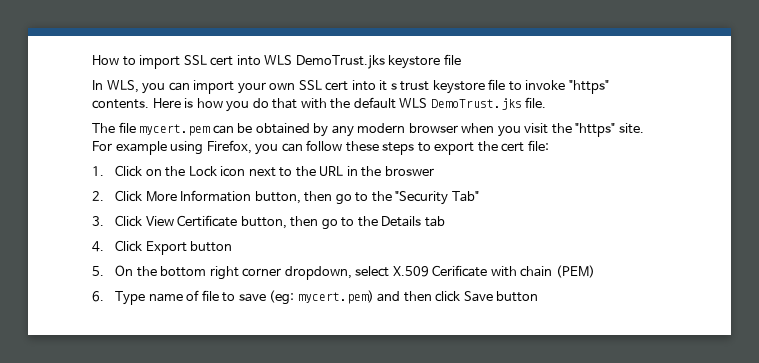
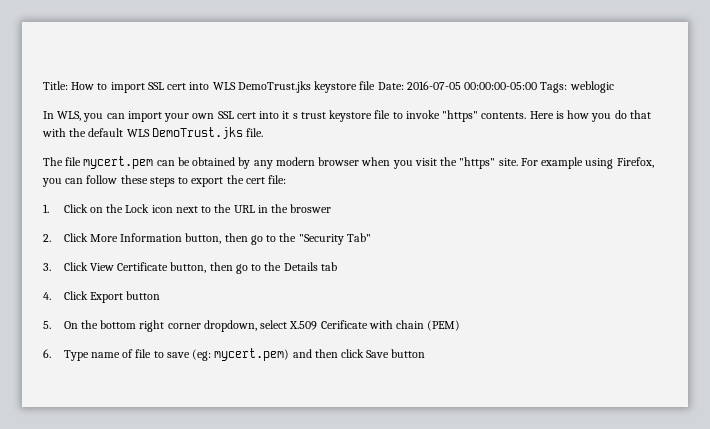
(92, 60) none -> [43,81,68,90] Title:
(461, 59) none -> [377,81,614,93] Date: 2016-07-05 00:00:00-05:00 Tags: weblogic

